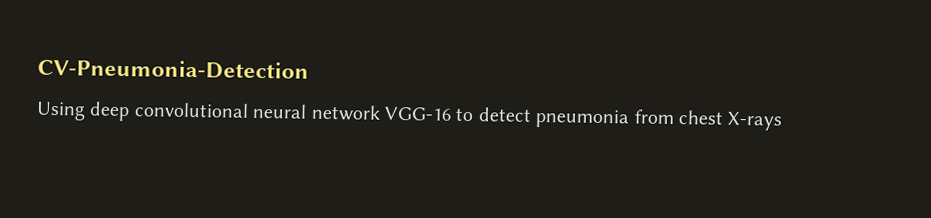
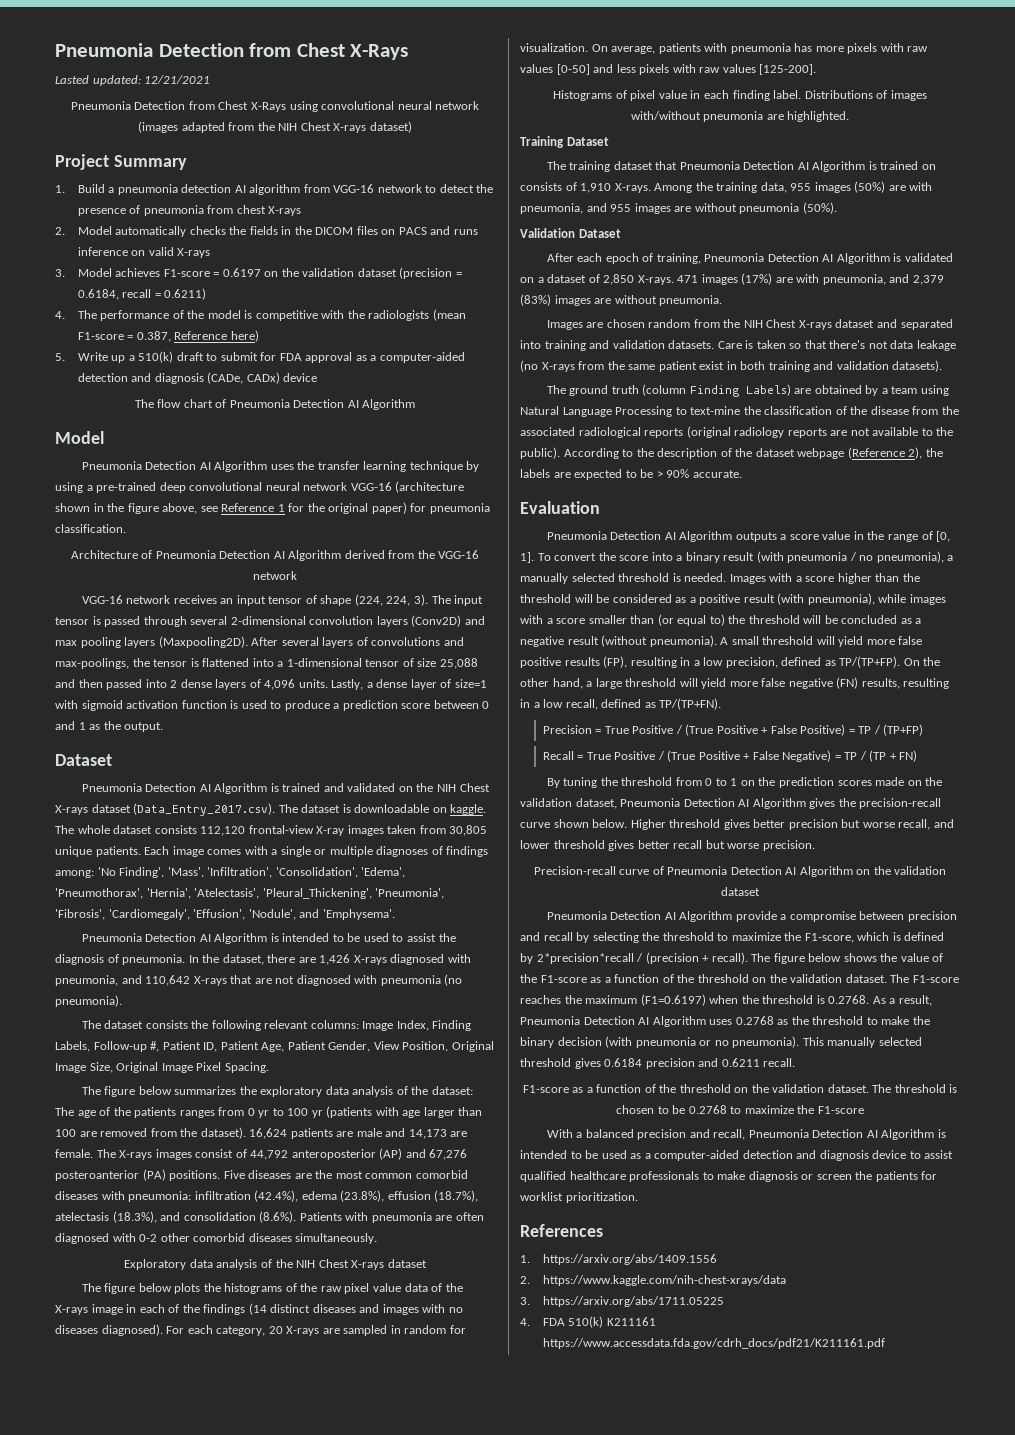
[37,58,309,80] [36,101,86,121] CV-Pneumonia-Detection // Using -> [55,43,409,60] [55,75,211,86] [70,101,480,112] [138,121,412,133] [55,154,187,170] [55,184,494,195] [77,205,302,216] [55,226,478,237] [77,247,211,258] [55,267,462,279] [77,288,207,300] [55,309,466,321] [77,330,259,342] [55,351,465,363] [77,372,318,384] [134,399,416,410] [55,431,104,444] [81,461,480,472] [55,482,157,493] Pneumonia Detection from Chest X-Rays // Lasted updated: 12/21/2021 // Pneumonia Detection from Chest X-Rays using convolutional neural network (images adapted from the NIH Chest X-rays dataset) // Project Summary // 1. Build a pneumonia detection AI algorithm from VGG-16 network to detect the presence of pneumonia from chest X-rays // 2. Model automatically checks the fields in the DICOM files on PACS and runs inference on valid X-rays // 3. Model achieves F1-score = 0.6197 on the validation dataset (precision = 0.6184, recall = 0.6211) // 4. The performance of the model is competitive with the radiologists (mean F1-score = 0.387, Reference here) // 5. Write up a 510(k) draft to submit for FDA approval as a computer-aided detection and diagnosis (CADe, CADx) device // The flow chart of Pneumonia Detection AI Algorithm // Model // Pneumonia Detection AI Algorithm uses the transfer learning technique by using a pre-trained
[455,107,783,131] to detect pneumonia from chest X-rays -> [395,481,465,493] [55,502,490,514] [55,524,126,533] [70,550,480,561] [253,571,297,580] [81,594,484,606] [55,615,485,627] [55,636,464,648] [55,658,478,669] [55,679,487,690] [55,700,490,711] [55,721,164,732] [55,754,112,766] [81,783,490,794] [55,803,487,816] [55,825,488,836] [55,846,489,857] [55,867,406,878] [55,888,445,899] [55,909,395,920] [81,933,456,944] [55,954,471,965] [55,974,463,986] [55,995,122,1007] [81,1020,472,1031] [55,1041,494,1052] [55,1062,269,1073] [81,1086,473,1097] [55,1106,483,1118] [55,1127,468,1139] [55,1148,468,1160] [55,1169,468,1181] [55,1190,479,1202] [55,1211,484,1223] [55,1233,378,1244] [124,1259,427,1270] [81,1283,463,1294] [55,1303,463,1315] [55,1324,466,1336] [520,43,929,54] [520,64,817,75] [553,90,927,101] [630,111,850,122] [520,136,609,148] [546,161,936,172] [520,181,933,193] [520,202,837,214] [520,228,621,238] [546,253,953,264] [520,273,944,285] [520,294,723,306] [546,319,953,330] [520,340,956,351] [520,360,943,372] [546,384,949,397] [520,406,959,417] [520,426,954,438] [520,447,943,459] [520,469,742,480] [520,501,600,514] [546,531,951,542] [520,551,954,563] [520,573,920,584] [520,593,946,605] [520,614,922,626] [520,635,923,647] [520,656,941,668] [520,677,950,689] [520,698,722,710] [542,724,924,736] [542,750,918,762] [546,777,943,788] [520,798,942,809] [520,819,954,830] [520,840,815,851] [533,866,947,877] [721,887,760,896] [546,911,957,922] [520,932,945,943] [520,952,944,964] [520,974,959,983] [520,994,932,1006] [520,1016,930,1027] [520,1036,922,1048] [520,1058,796,1069] [522,1084,958,1093] [616,1105,864,1114] [546,1129,946,1140] [520,1150,954,1161] [520,1171,938,1182] [520,1192,638,1203] [520,1224,603,1237] [520,1254,717,1265] [520,1275,786,1286] [520,1296,724,1307] [520,1316,656,1328] [542,1338,885,1349] (architecture shown in the figure above, see Reference 1 for the original paper) for pneumonia classification. // Architecture of Pneumonia Detection AI Algorithm derived from the VGG-16 network // VGG-16 network receives an input tensor of shape (224, 224, 3). The input tensor is passed through several 2-dimensional convolution layers (Conv2D) and max pooling layers (Maxpooling2D). After several layers of convolutions and max-poolings, the tensor is flattened into a 1-dimensional tensor of size 25,088 and then passed into 2 dense layers of 4,096 units. Lastly, a dense layer of size=1 with sigmoid activation function is used to produce a prediction score between 0 and 1 as the output. // Dataset // Pneumonia Detection AI Algorithm is trained and validated on the NIH Chest X-rays dataset (Data_Entry_2017.csv). The dataset is downloadable on kaggle. The whole dataset consists 112,120 frontal-view X-ray images taken from 30,805 unique patients. Each image comes with a single or multiple diagnoses of findings among: 'No Finding', 'Mass', 'Infiltration', 'Consolidation', 'Edema', 'Pneumothorax', 'Hernia', 'Atelectasis', 'Pleural_Thickening', 'Pneumonia', 'Fibrosis', 'Cardiomegaly', 'Effusion', 'Nodule', and 'Emphysema'. // Pneumonia Detection AI Algorithm is intended to be used to assist the diagnosis of pneumonia. In the dataset, there are 1,426 X-rays diagnosed with pneumonia, and 110,642 X-rays that are not diagnosed with pneumonia (no pneumonia). // The dataset consists the following relevant columns: Image Index, Finding Labels, Follow-up #, Patient ID, Patient Age, Patient Gender, View Position, Original Image Size, Original Image Pixel Spacing. // The figure below summarizes the exploratory data analysis of the dataset: The age of the patients ranges from 0 yr to 100 yr (patients with age larger than 100 are removed from the dataset). 16,624 patients are male and 14,173 are female. The X-rays images consist of 44,792 anteroposterior (AP) and 67,276 posteroanterior (PA) positions. Five diseases are the most common comorbid diseases with pneumonia: infiltration (42.4%), edema (23.8%), effusion (18.7%), atelectasis (18.3%), and consolidation (8.6%). Patients with pneumonia are often diagnosed with 0-2 other comorbid diseases simultaneously. // Exploratory data analysis of the NIH Chest X-rays dataset // The figure below plots the histograms of the raw pixel value data of the X-rays image in each of the findings (14 distinct diseases and images with no diseases diagnosed). For each category, 20 X-rays are sampled in random for visualization. On average, patients with pneumonia has more pixels with raw values [0-50] and less pixels with raw values [125-200]. // Histograms of pixel value in each finding label. Distributions of images with/without pneumonia are highlighted. // Training Dataset // The training dataset that Pneumonia Detection AI Algorithm is trained on consists of 1,910 X-rays. Among the training data, 955 images (50%) are with pneumonia, and 955 images are without pneumonia (50%). // Validation Dataset // After each epoch of training, Pneumonia Detection AI Algorithm is validated on a dataset of 2,850 X-rays. 471 images (17%) are with pneumonia, and 2,379 (83%) images are without pneumonia. // Images are chosen random from the NIH Chest X-rays dataset and separated into training and validation datasets. Care is taken so that there's not data leakage (no X-rays from the same patient exist in both training and validation datasets). // The ground truth (column Finding Labels) are obtained by a team using Natural Language Processing to text-mine the classification of the disease from the associated radiological reports (original radiology reports are not available to the public). According to the description of the dataset webpage (Reference 2), the labels are expected to be > 90% accurate. // Evaluation // Pneumonia Detection AI Algorithm outputs a score value in the range of [0, 1]. To convert the score into a binary result (with pneumonia / no pneumonia), a manually selected threshold is needed. Images with a score higher than the threshold will be considered as a positive result (with pneumonia), while images with a score smaller than (or equal to) the threshold will be concluded as a negative result (without pneumonia). A small threshold will yield more false positive results (FP), resulting in a low precision, defined as TP/(TP+FP). On the other hand, a large threshold will yield more false negative (FN) results, resulting in a low recall, defined as TP/(TP+FN). // Precision = True Positive / (True Positive + False Positive) = TP / (TP+FP) // Recall = True Positive / (True Positive + False Negative) = TP / (TP + FN) // By tuning the threshold from 0 to 1 on the prediction scores made on the validation dataset, Pneumonia Detection AI Algorithm gives the precision-recall curve shown below. Higher threshold gives better precision but worse recall, and lower threshold gives better recall but worse precision. // Precision-recall curve of Pneumonia Detection AI Algorithm on the validation dataset // Pneumonia Detection AI Algorithm provide a compromise between precision and recall by selecting the threshold to maximize the F1-score, which is defined by 2*precision*recall / (precision + recall). The figure below shows the value of the F1-score as a function of the threshold on the validation dataset. The F1-score reaches the maximum (F1=0.6197) when the threshold is 0.2768. As a result, Pneumonia Detection AI Algorithm uses 0.2768 as the threshold to make the binary decision (with pneumonia or no pneumonia). This manually selected threshold gives 0.6184 precision and 0.6211 recall. // F1-score as a function of the threshold on the validation dataset. The threshold is chosen to be 0.2768 to maximize the F1-score // With a balanced precision and recall, Pneumonia Detection AI Algorithm is intended to be used as a computer-aided detection and diagnosis device to assist qualified healthcare professionals to make diagnosis or screen the patients for worklist prioritization. // References // 1. https://arxiv.org/abs/1409.1556 // 2. https://www.kaggle.com/nih-chest-xrays/data // 3. https://arxiv.org/abs/1711.05225 // 4. FDA 510(k) K211161 https://www.accessdata.fda.gov/cdrh_docs/pdf21/K211161.pdf

